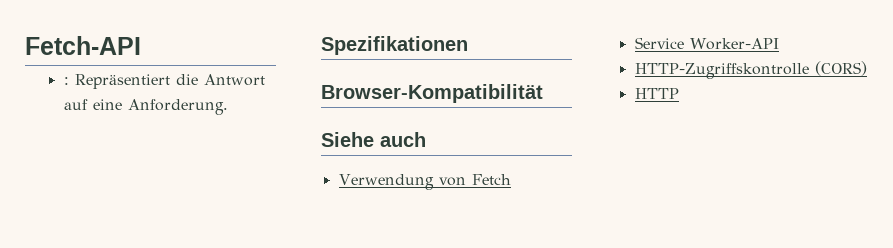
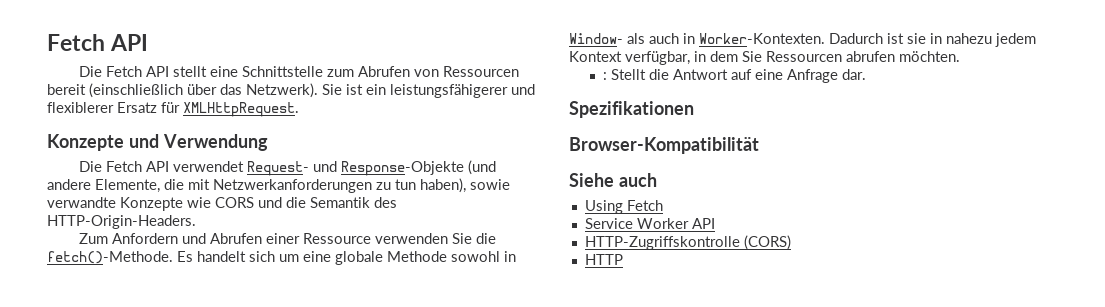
[25,36,141,55] Fetch-API -> [47,34,149,51] [79,66,520,77] [47,83,535,98] [47,102,299,117] [47,134,268,151] [79,160,497,176] [47,178,510,193] [47,197,397,211] [47,215,196,229] [79,233,497,244] [47,251,516,265] [569,33,1036,47] [569,51,960,65] Fetch API // Die Fetch API stellt eine Schnittstelle zum Abrufen von Ressourcen bereit (einschließlich über das Netzwerk). Sie ist ein leistungsfähigerer und flexiblerer Ersatz für XMLHttpRequest. // Konzepte und Verwendung // Die Fetch API verwendet Request- und Response-Objekte (und andere Elemente, die mit Netzwerkanforderungen zu tun haben), sowie verwandte Konzepte wie CORS und die Semantik des HTTP-Origin-Headers. // Zum Anfordern und Abrufen einer Ressource verwenden Sie die fetch()-Methode. Es handelt sich um eine globale Methode sowohl in Window- als auch in Worker-Kontexten. Dadurch ist sie in nahezu jedem Kontext verfügbar, in dem Sie Ressourcen abrufen möchten.
[74,74,170,89] Repräsentiert -> [610,69,646,80] Stellt
[127,99,228,115] Anforderung. -> [786,69,866,83] Anfrage dar.
[338,174,466,190] Verwendung von -> [584,200,623,214] Using
[689,38,779,50] Worker-API -> [636,218,715,229] Worker API

